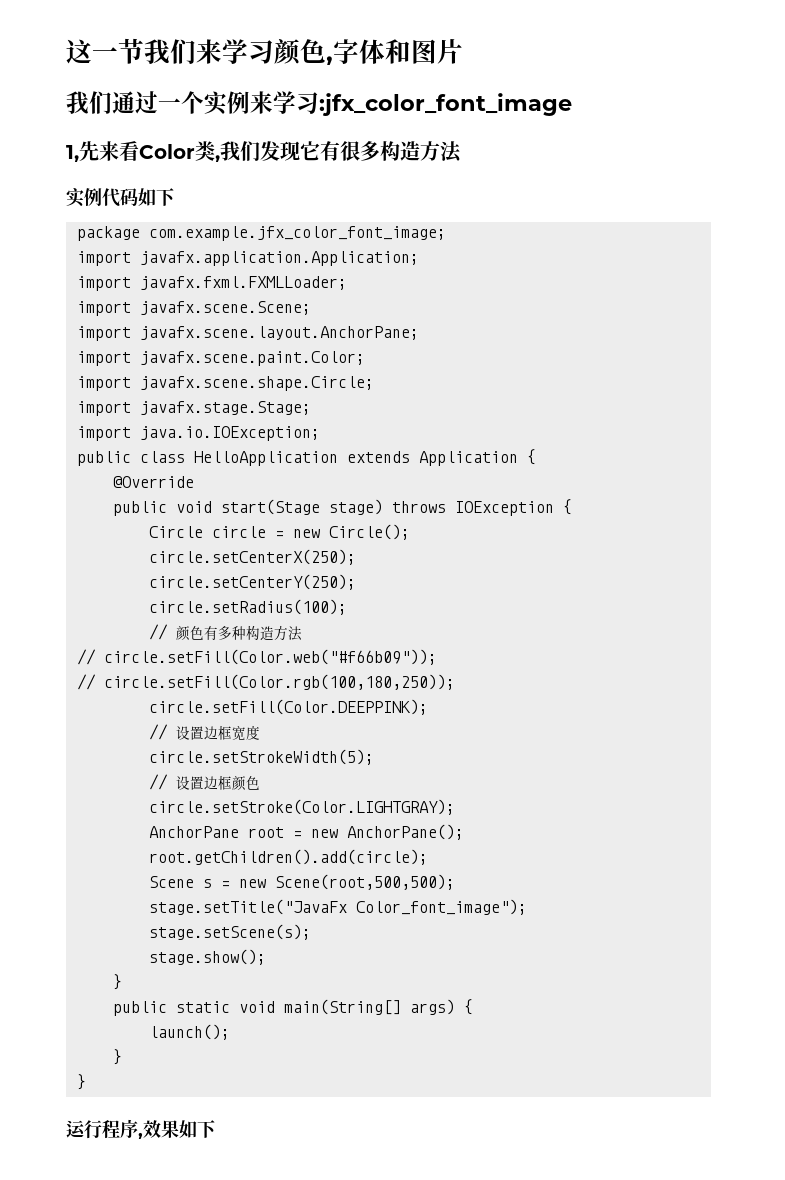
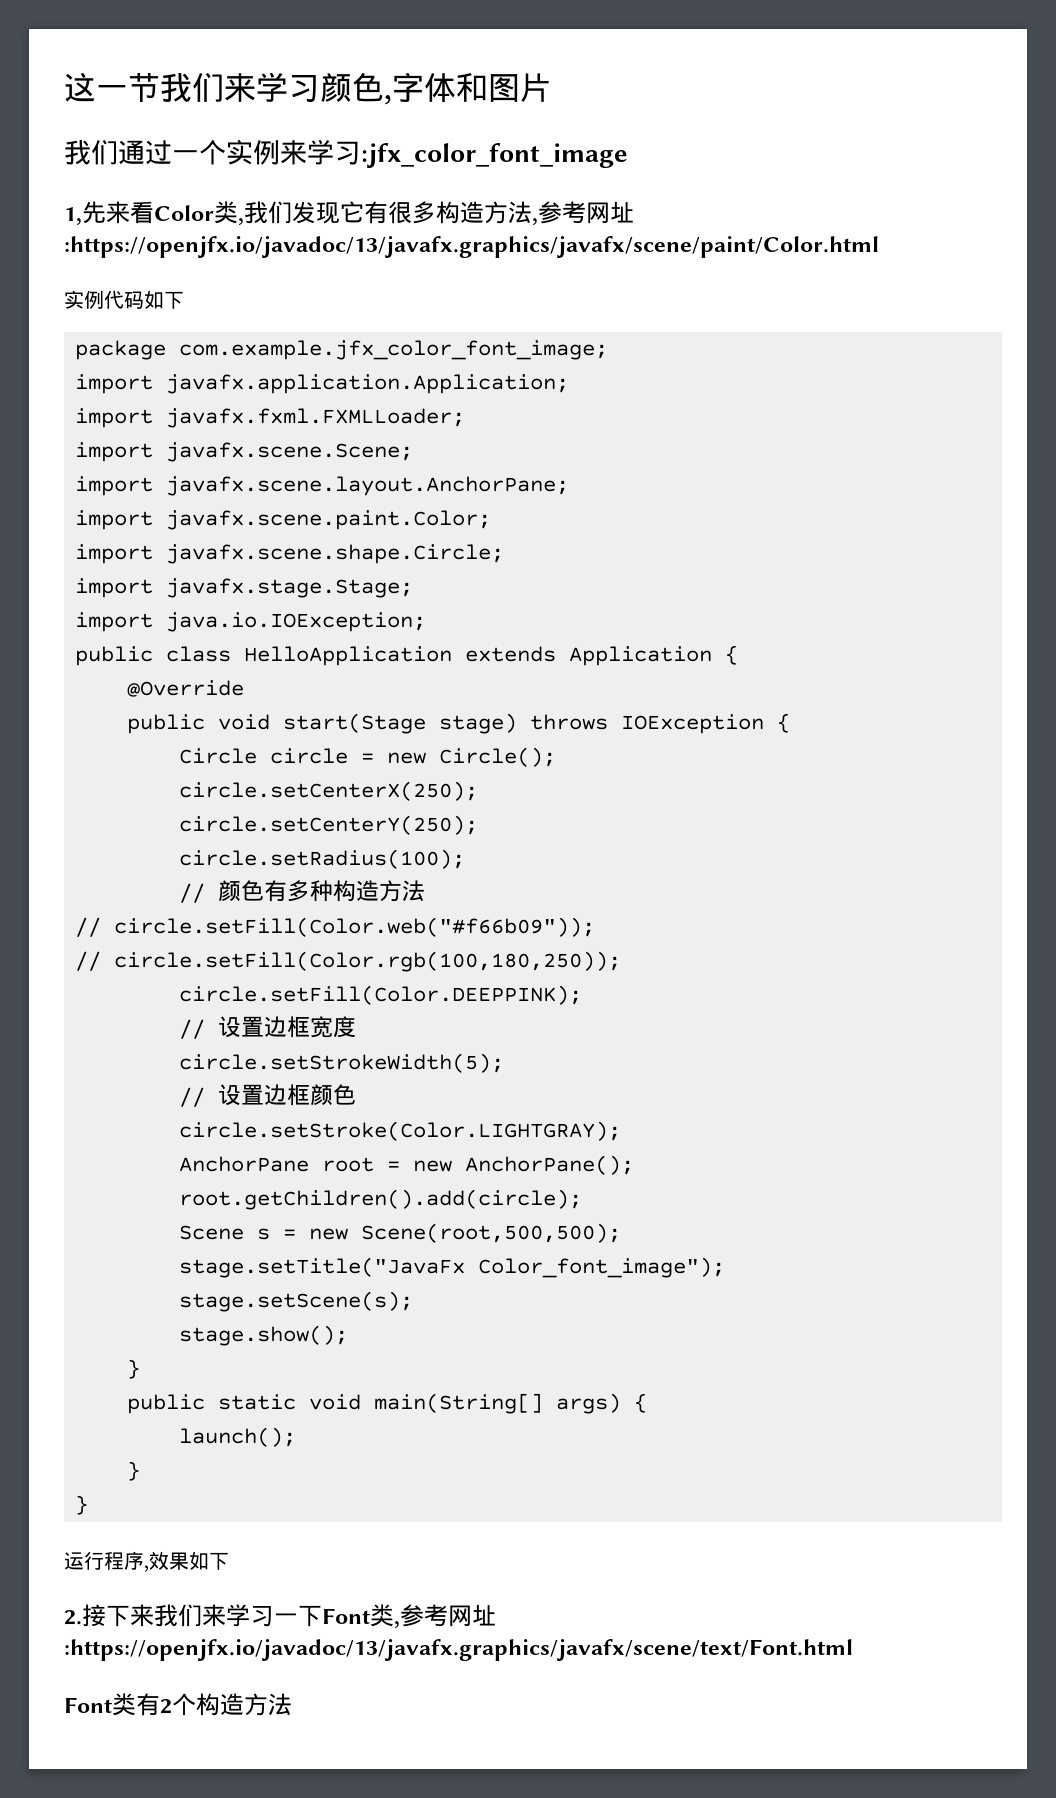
(462, 152) none -> [532,201,634,225] [64,236,879,258] ,参考网址:https://openjfx.io/javadoc/13/javafx.graphics/javafx/scene/paint/Color.html
(216, 1129) none -> [64,1604,496,1628] [64,1639,853,1661] [64,1693,292,1716] // 2.接下来我们来学习一下Font类,参考网址:https://openjfx.io/javadoc/13/javafx.graphics/javafx/scene/text/Font.html // Font类有2个构造方法

